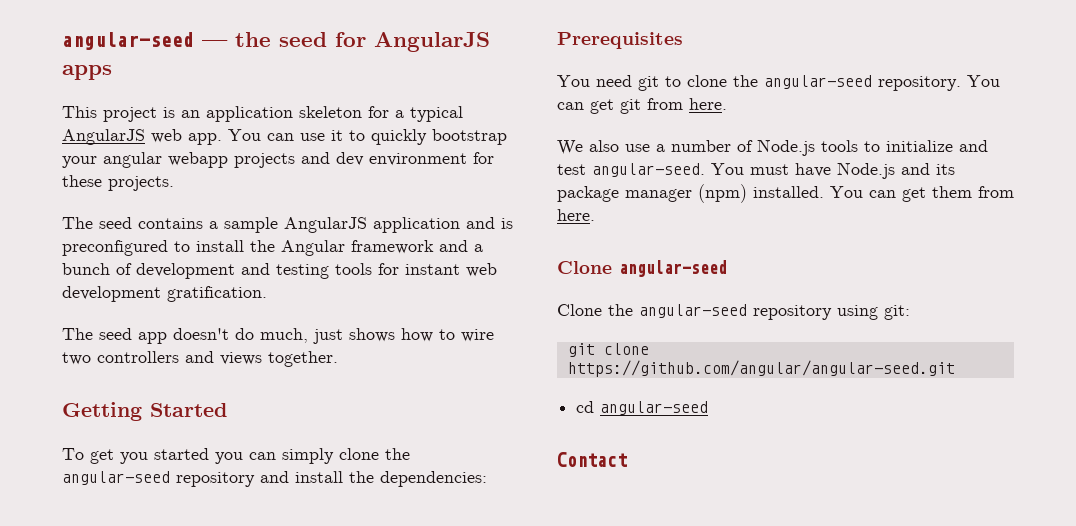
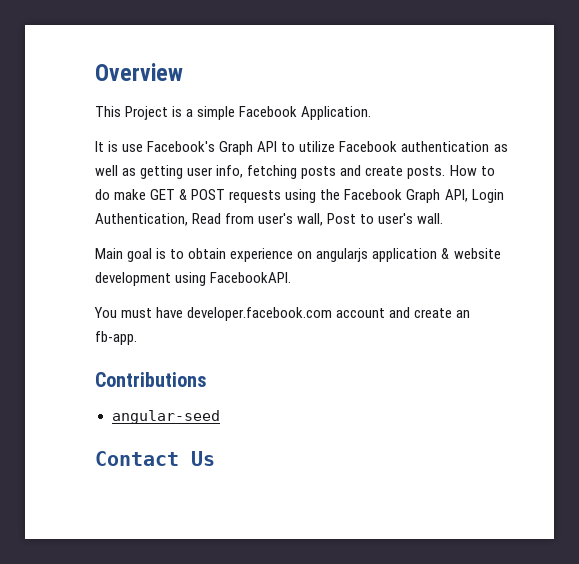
[62,32,490,52] [62,65,112,80] [62,106,463,122] [62,129,507,145] [62,152,494,168] [62,175,174,191] [62,217,513,233] [62,240,483,256] [62,263,497,279] [62,286,267,302] [62,328,494,344] [62,351,338,367] [62,402,227,421] [62,448,410,464] [62,471,487,487] [557,32,683,49] [557,75,1000,91] [557,98,727,114] [557,139,988,156] [557,162,955,179] [557,184,1014,203] [557,209,595,221] [557,260,727,277] [557,304,910,320] [567,343,649,357] [567,360,955,377] [576,401,595,413] angular-seed — the seed for AngularJS apps // This project is an application skeleton for a typical AngularJS web app. You can use it to quickly bootstrap your angular webapp projects and dev environment for these projects. // The seed contains a sample AngularJS application and is preconfigured to install the Angular framework and a bunch of development and testing tools for instant web development gratification. // The seed app doesn't do much, just shows how to wire two controllers and views together. // Getting Started // To get you started you can simply clone the angular-seed repository and install the dependencies: // Prerequisites // You need git to clone the angular-seed repository. You can get git from here. // We also use a number of Node.js tools to initialize and test angular-seed. You must have Node.js and its package manager (npm) installed. You can get them from here. // Clone angular-seed // Clone the angular-seed repository using git: // git clone https://github.com/angular/angular-seed.git // cd -> [95,63,183,81] [95,106,372,120] [95,141,508,155] [95,165,495,179] [95,189,504,203] [95,213,444,226] [95,248,501,262] [95,272,292,286] [94,307,471,321] [95,331,137,345] [95,372,207,387] Overview // This Project is a simple Facebook Application. // It is use Facebook's Graph API to utilize Facebook authentication as well as getting user info, fetching posts and create posts. How to do make GET & POST requests using the Facebook Graph API, Login Authentication, Read from user's wall, Post to user's wall. // Main goal is to obtain experience on angularjs application & website development using FacebookAPI. // You must have developer.facebook.com account and create an fb-app. // Contributions //
(627, 459) none -> [191,451,215,466] Us

